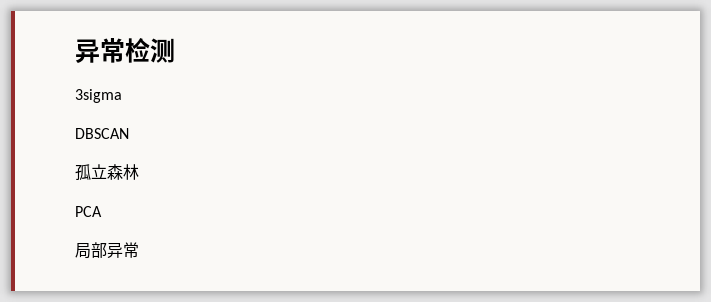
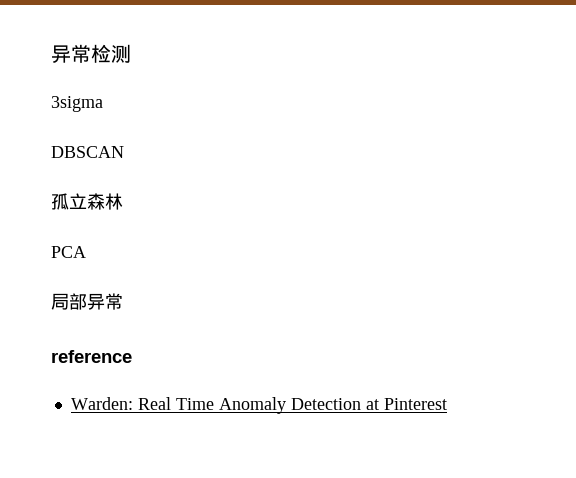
(139, 250) none -> [51,350,132,363] [70,397,447,414] // reference // Warden: Real Time Anomaly Detection at Pinterest

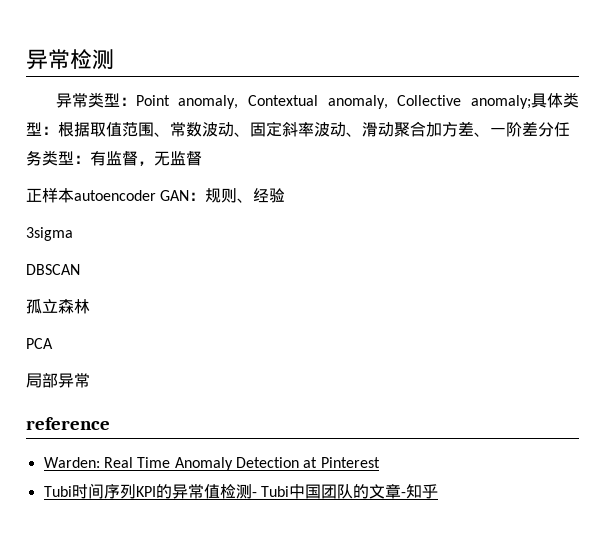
(131, 53) none -> [55,92,579,109] [26,121,570,137] [26,150,202,166] [26,188,286,203] // 异常类型：Point anomaly, Contextual anomaly, Collective anomaly;具体类型：根据取值范围、常数波动、固定斜率波动、滑动聚合加方差、一阶差分任务类型：有监督，无监督 // 正样本autoencoder GAN：规则、经验
(447, 404) none -> [43,483,438,499] // Tubi时间序列KPI的异常值检测- Tubi中国团队的文章-知乎

